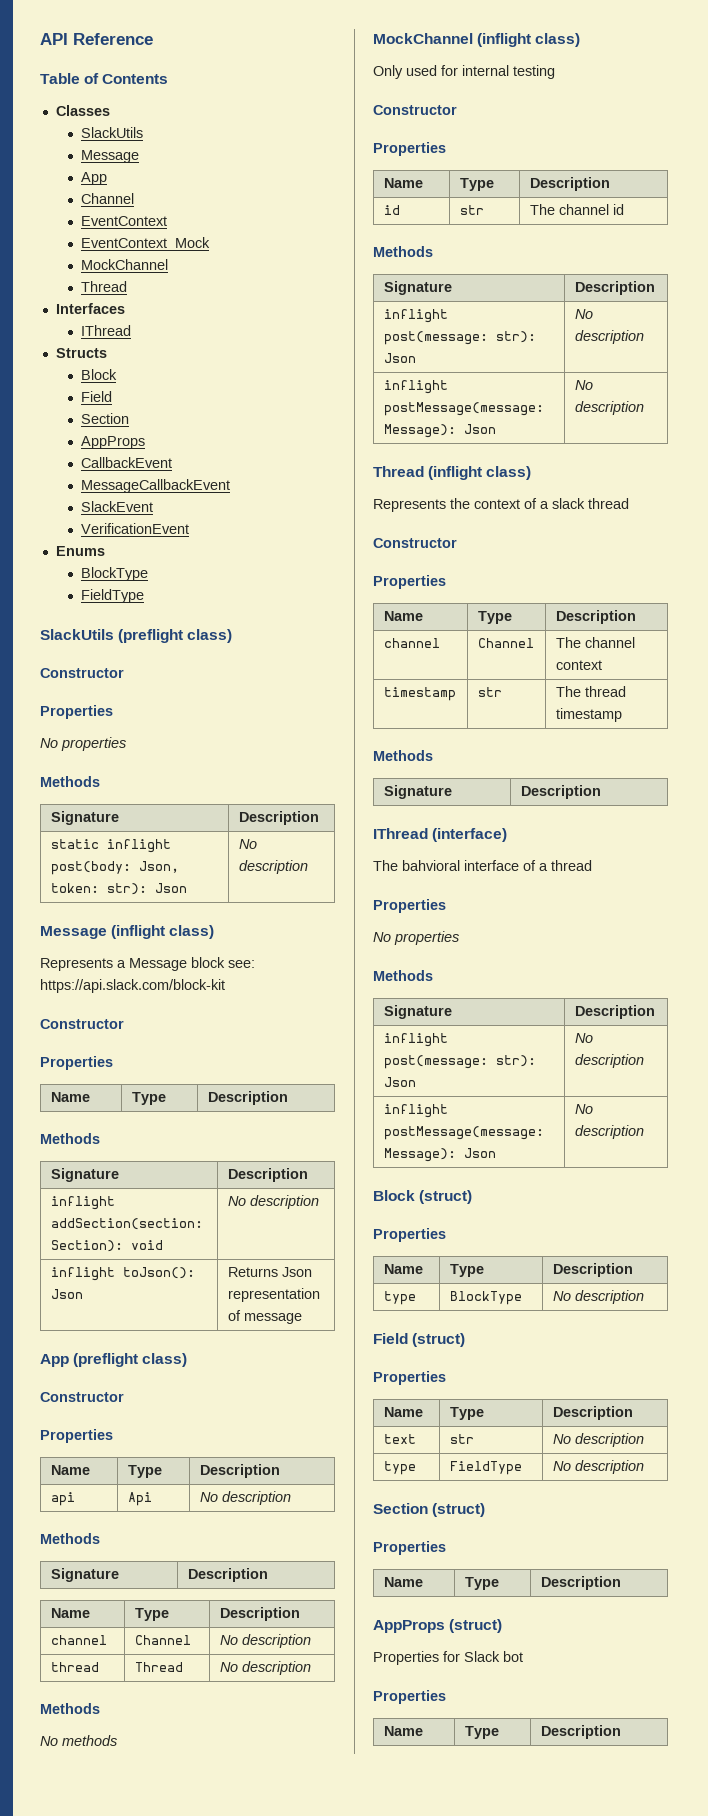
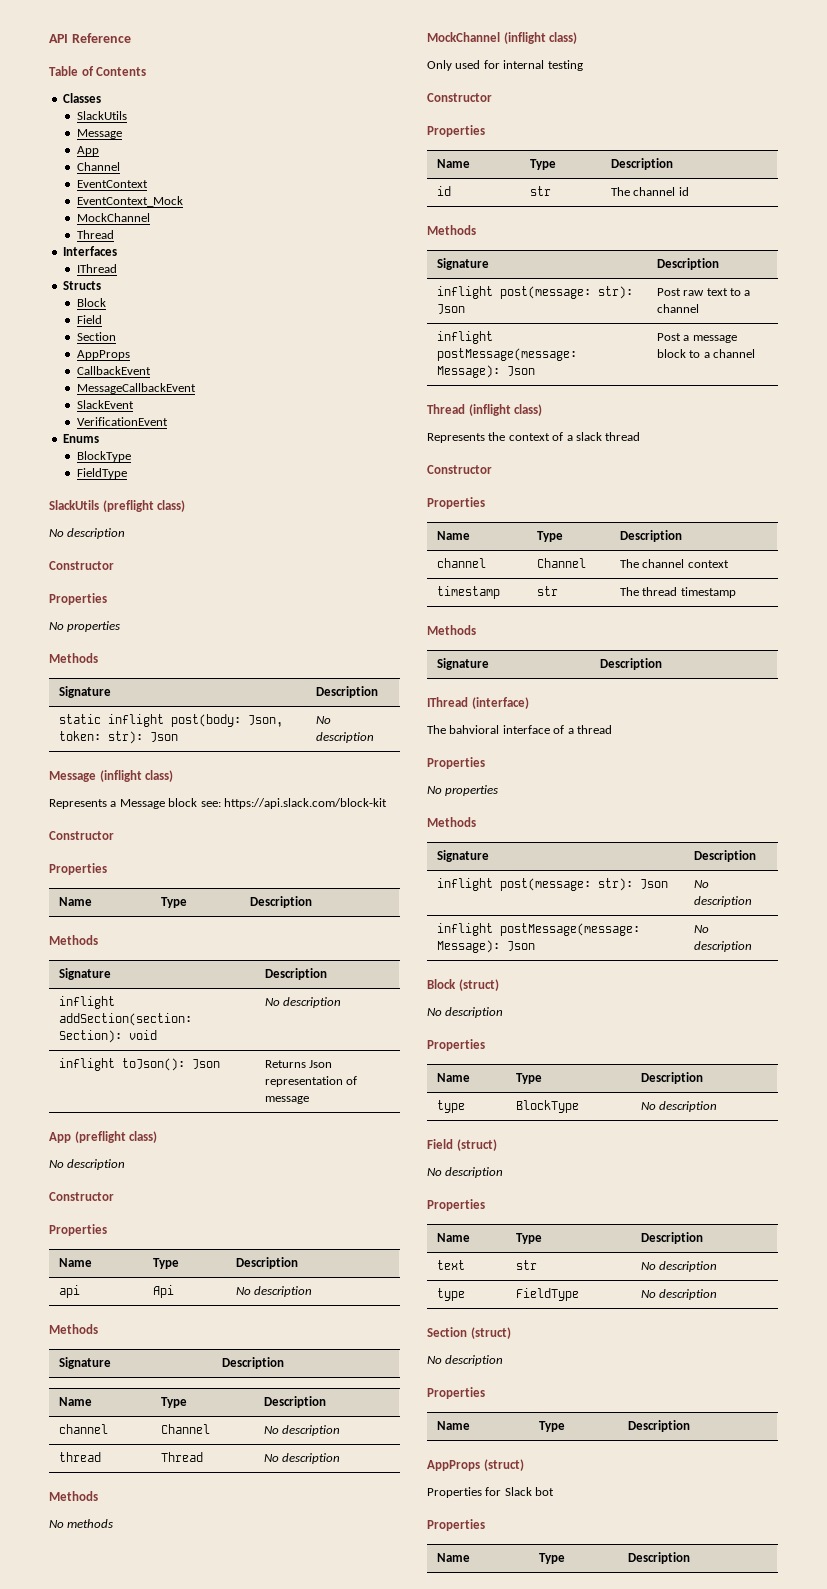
(233, 636) none -> [49,528,126,539] // No description
(188, 1360) none -> [49,1159,126,1170] // No description
[574,309,593,319] [574,330,644,344] [383,380,448,394] [383,402,544,416] [383,424,496,438] [574,380,593,390] [574,401,644,415] No description // inflight postMessage(message: Message): Json | No description -> [656,288,751,296] [656,304,699,313] [436,331,493,344] [436,348,577,361] [436,365,535,378] [656,333,737,343] [656,349,755,358] Post raw text to a channel // inflight postMessage(message: Message): Json | Post a message block to a channel
(473, 1197) none -> [427,1007,504,1018] // No description
(466, 1340) none -> [427,1167,504,1178] // No description
(486, 1510) none -> [427,1355,504,1366] // No description

